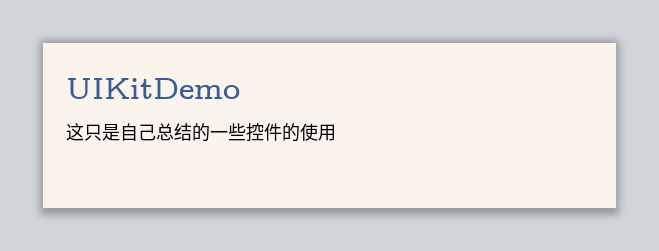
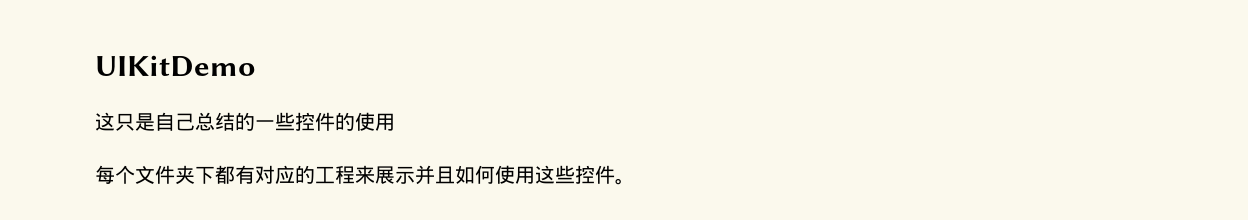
(336, 132) none -> [95,165,635,185] // 每个文件夹下都有对应的工程来展示并且如何使用这些控件。

